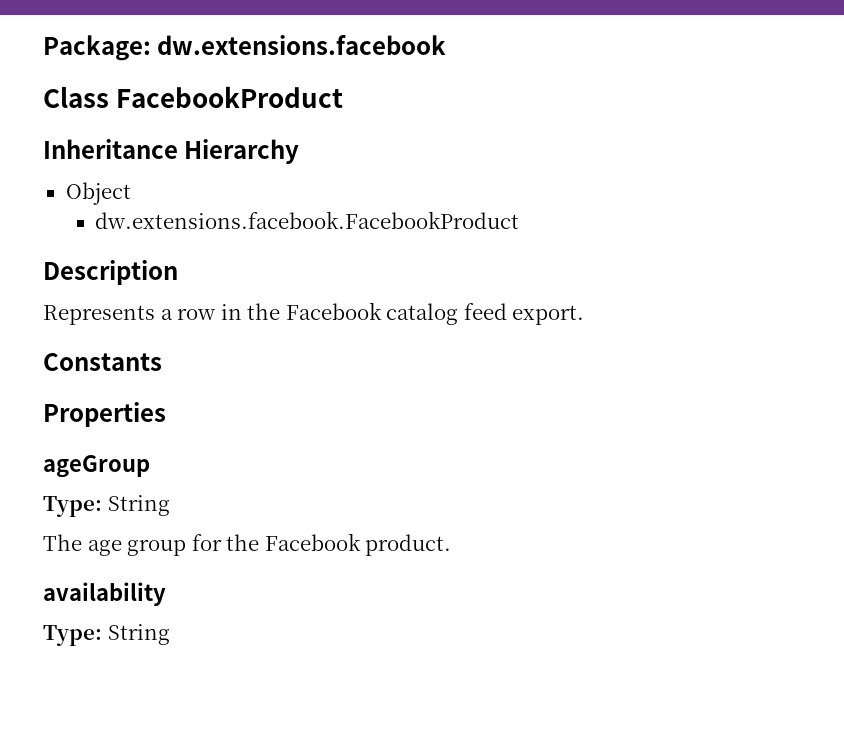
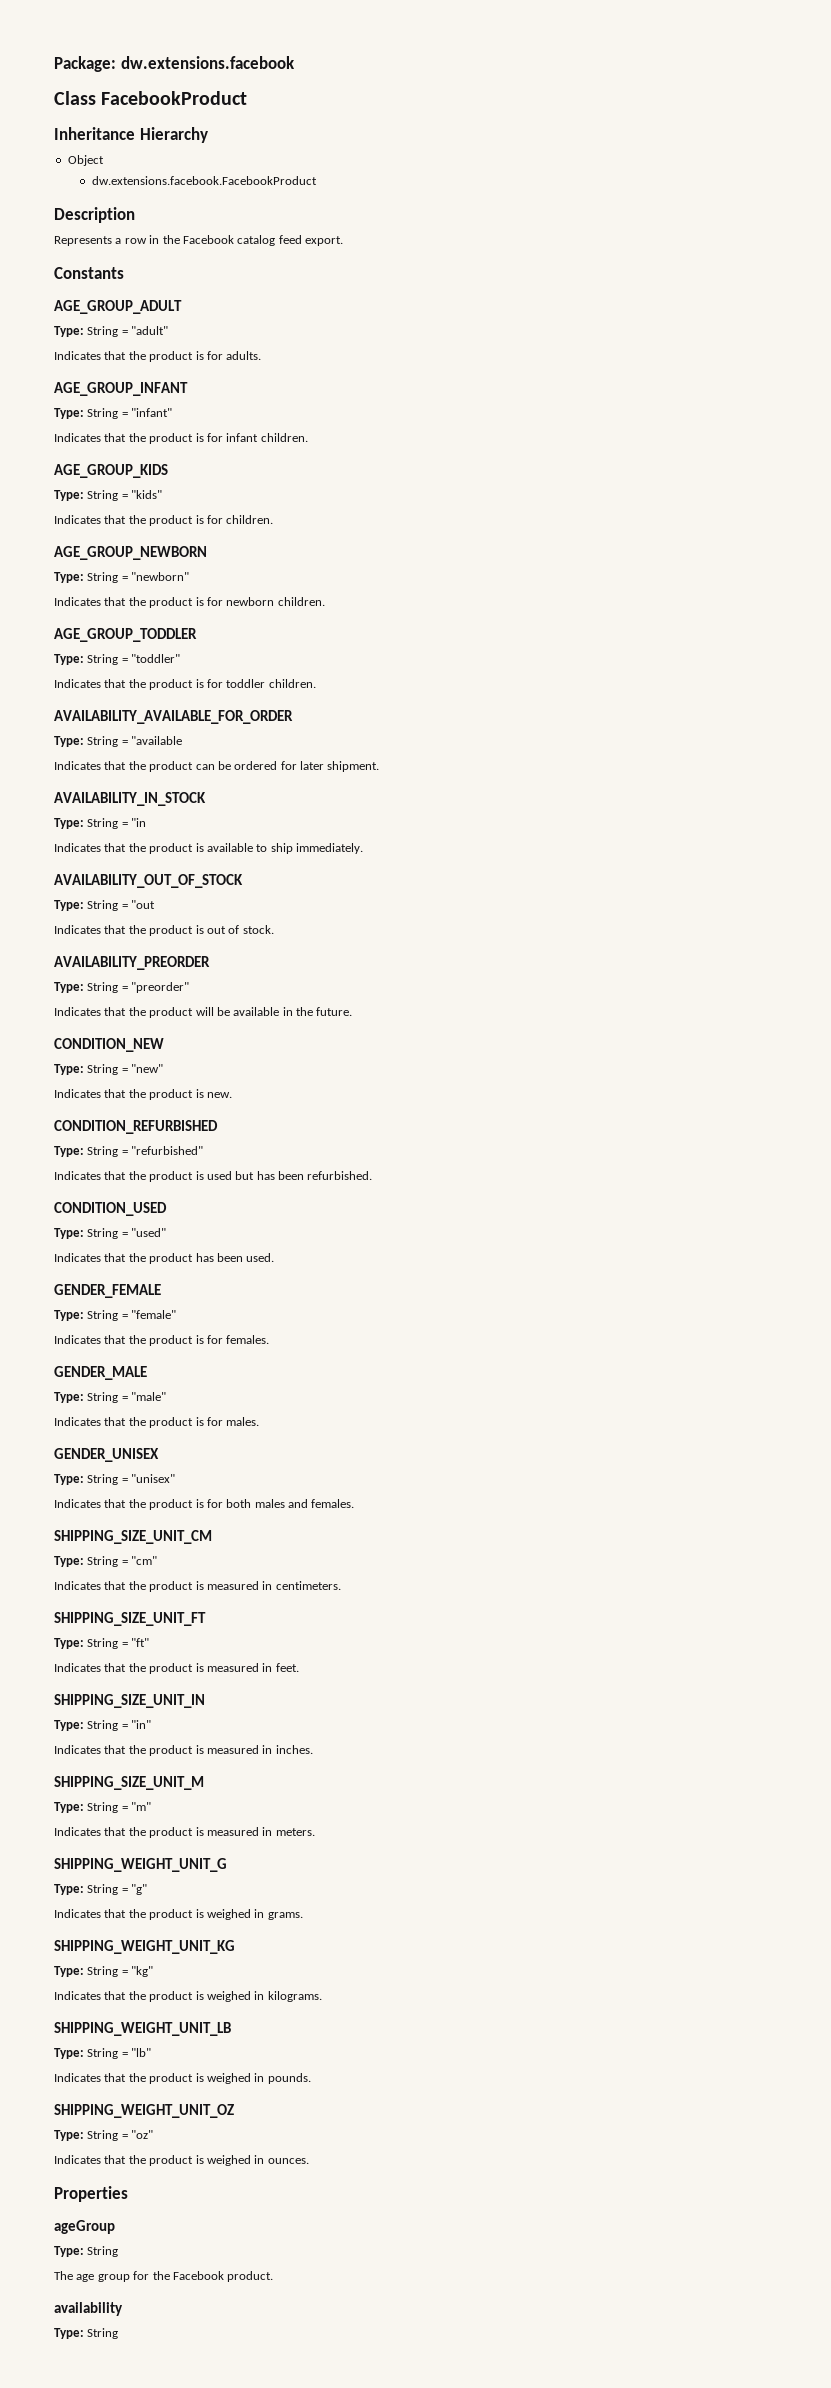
(162, 362) none -> [54,300,182,314] [54,326,169,337] [54,351,262,362] [54,382,188,396] [54,408,173,419] [54,433,308,444] [54,464,168,478] [54,490,163,501] [54,515,274,526] [54,546,207,560] [54,572,190,583] [54,597,325,608] [54,628,197,642] [54,654,181,665] [54,679,316,690] [54,710,293,724] [54,736,183,747] [54,761,380,772] [54,792,206,806] [54,818,147,829] [54,843,363,854] [54,874,243,888] [54,900,156,911] [54,925,274,936] [54,956,210,970] [54,982,190,993] [54,1007,353,1018] [54,1038,164,1052] [54,1064,164,1075] [54,1089,232,1100] [54,1120,218,1134] [54,1146,204,1157] [54,1171,373,1182] [54,1202,167,1216] [54,1228,167,1239] [54,1253,275,1264] [54,1284,161,1298] [54,1310,177,1321] [54,1335,270,1346] [54,1366,147,1380] [54,1392,167,1403] [54,1417,260,1428] [54,1448,159,1462] [54,1474,176,1485] [54,1499,355,1510] [54,1530,212,1544] [54,1556,158,1567] [54,1581,341,1592] [54,1612,206,1626] [54,1638,150,1649] [54,1663,299,1674] [54,1694,205,1708] [54,1720,152,1731] [54,1745,313,1756] [54,1776,204,1790] [54,1802,152,1813] [54,1827,315,1838] [54,1858,227,1872] [54,1884,148,1895] [54,1909,303,1920] [54,1940,235,1954] [54,1966,154,1977] [54,1991,322,2002] [54,2022,231,2036] [54,2048,152,2059] [54,2073,311,2084] [54,2104,234,2118] [54,2130,154,2141] [54,2155,309,2166] // AGE_GROUP_ADULT // Type: String = "adult" // Indicates that the product is for adults. // AGE_GROUP_INFANT // Type: String = "infant" // Indicates that the product is for infant children. // AGE_GROUP_KIDS // Type: String = "kids" // Indicates that the product is for children. // AGE_GROUP_NEWBORN // Type: String = "newborn" // Indicates that the product is for newborn children. // AGE_GROUP_TODDLER // Type: String = "toddler" // Indicates that the product is for toddler children. // AVAILABILITY_AVAILABLE_FOR_ORDER // Type: String = "available // Indicates that the product can be ordered for later shipment. // AVAILABILITY_IN_STOCK // Type: String = "in // Indicates that the product is available to ship immediately. // AVAILABILITY_OUT_OF_STOCK // Type: String = "out // Indicates that the product is out of stock. // AVAILABILITY_PREORDER // Type: String = "preorder" // Indicates that the product will be available in the future. // CONDITION_NEW // Type: String = "new" // Indicates that the product is new. // CONDITION_REFURBISHED // Type: String = "refurbished" // Indicates that the product is used but has been refurbished. // CONDITION_USED // Type: String = "used" // Indicates that the product has been used. // GENDER_FEMALE // Type: String = "female" // Indicates that the product is for females. // GENDER_MALE // Type: String = "male" // Indicates that the product is for males. // GENDER_UNISEX // Type: String = "unisex" // Indicates that the product is for both males and females. // SHIPPING_SIZE_UNIT_CM // Type: String = "cm" // Indicates that the product is measured in centimeters. // SHIPPING_SIZE_UNIT_FT // Type: String = "ft" // Indicates that the product is measured in feet. // SHIPPING_SIZE_UNIT_IN // Type: String = "in" // Indicates that the product is measured in inches. // SHIPPING_SIZE_UNIT_M // Type: String = "m" // Indicates that the product is measured in meters. // SHIPPING_WEIGHT_UNIT_G // Type: String = "g" // Indicates that the product is weighed in grams. // SHIPPING_WEIGHT_UNIT_KG // Type: String = "kg" // Indicates that the product is weighed in kilograms. // SHIPPING_WEIGHT_UNIT_LB // Type: String = "lb" // Indicates that the product is weighed in pounds. // SHIPPING_WEIGHT_UNIT_OZ // Type: String = "oz" // Indicates that the product is weighed in ounces.

